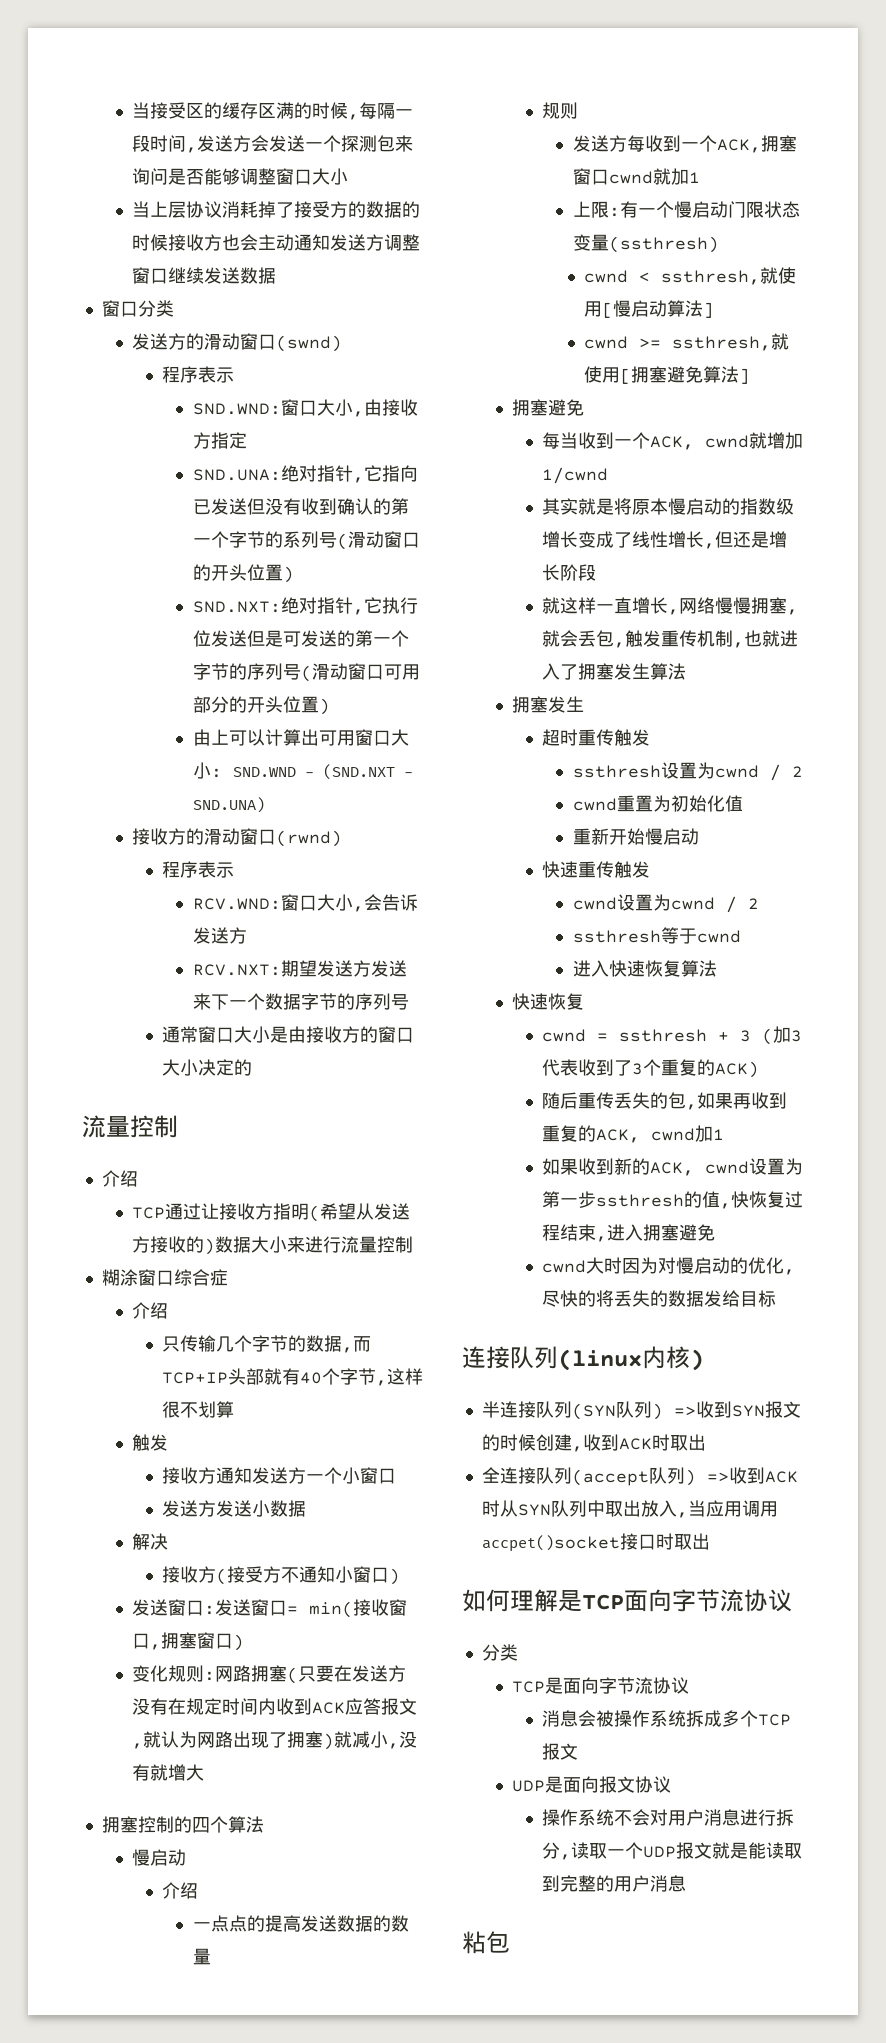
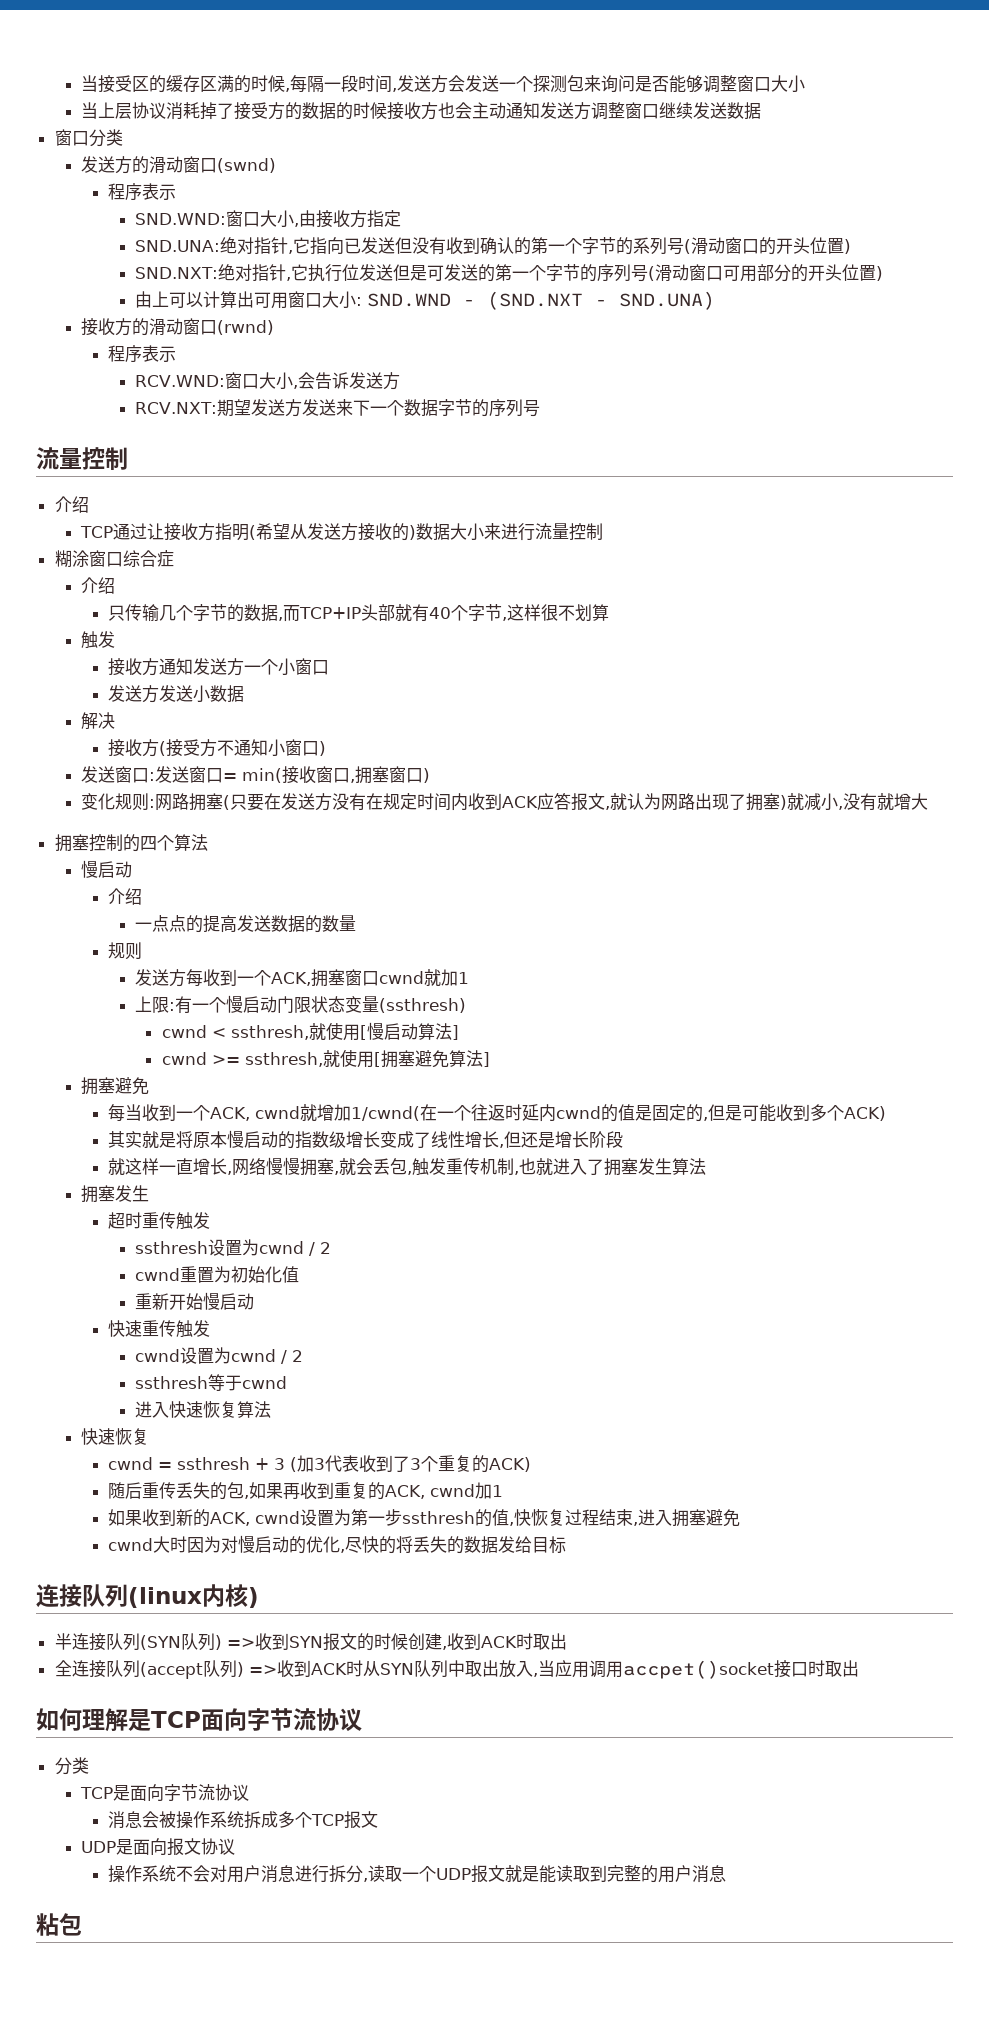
[162,1026,415,1043] [162,1059,253,1076] // 通常窗口大小是由接收方的窗口大小决定的 -> (540, 408) none
[542,467,609,484] 1/cwnd -> [351,1104,887,1122] 1/cwnd(在一个往返时延内cwnd的值是固定的,但是可能收到多个ACK)

